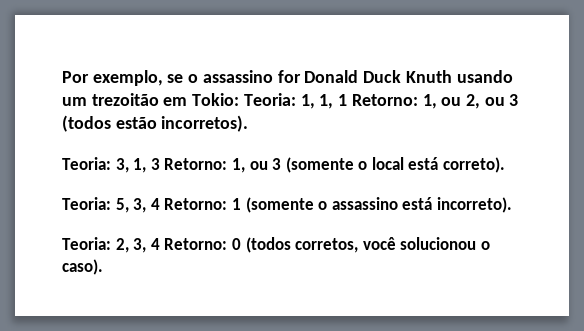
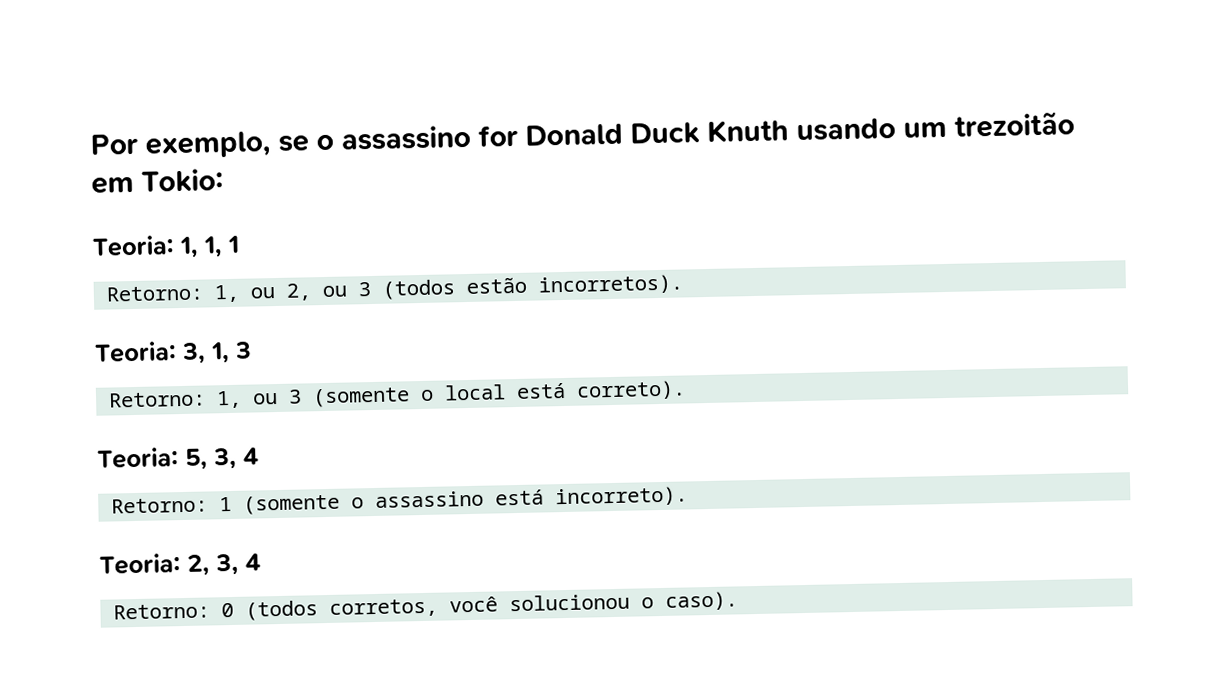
(240, 99) none -> (224, 180) //
(348, 100) none -> (240, 244) //
(160, 164) none -> (252, 350) //
(160, 204) none -> (259, 456) //
(160, 244) none -> (261, 562) //

